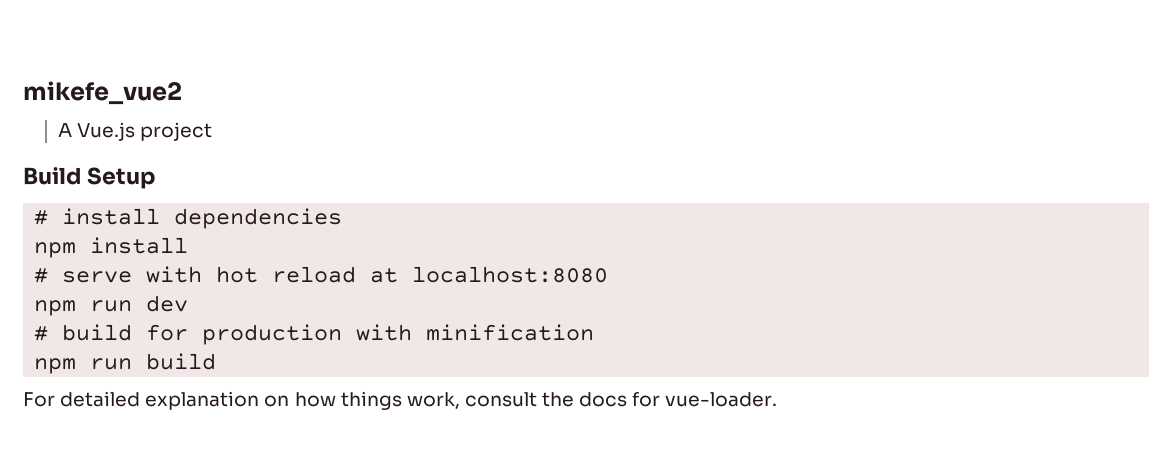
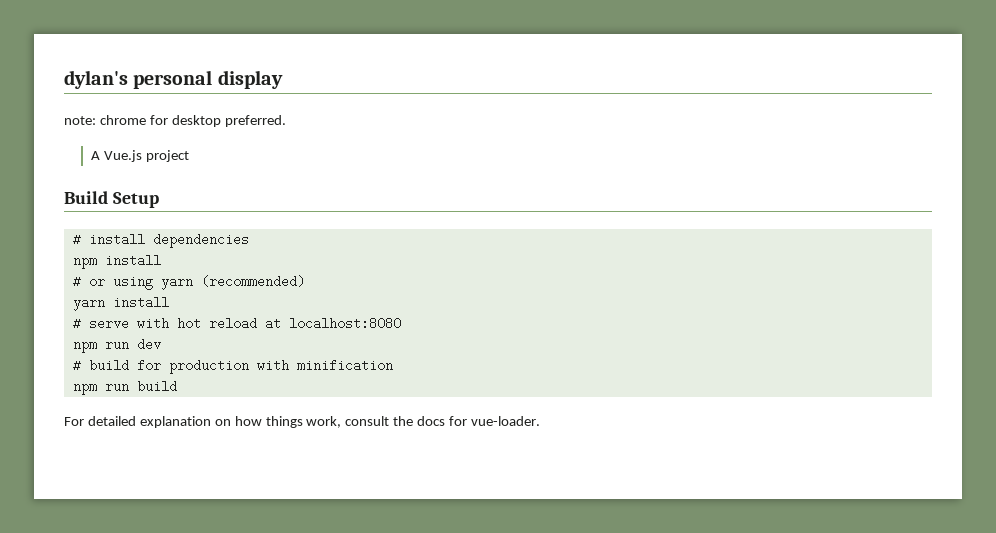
[23,81,182,105] mikefe_vue2 -> [64,70,283,89] [64,115,286,127] dylan's personal display // note: chrome for desktop preferred.
(189, 245) none -> [72,275,305,290] [72,296,169,311] // # or using yarn (recommended) // yarn install

